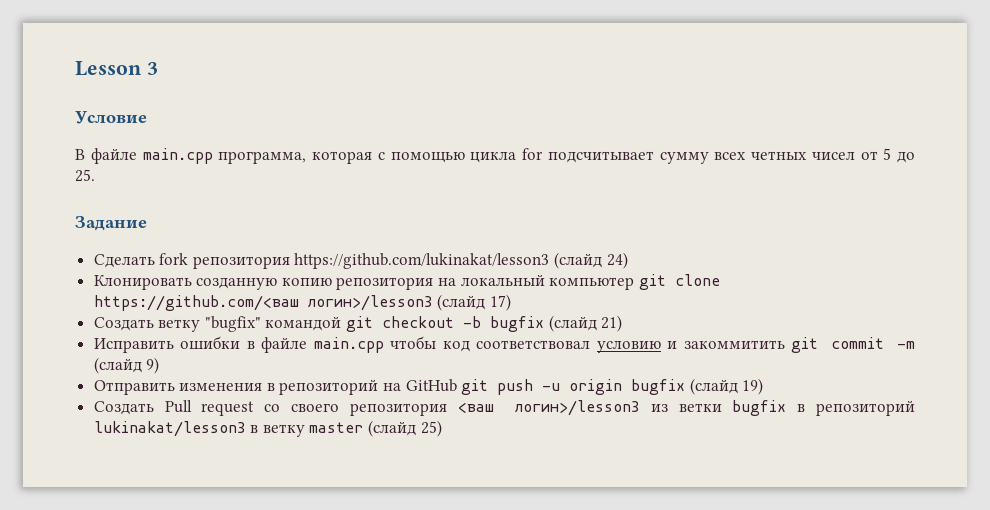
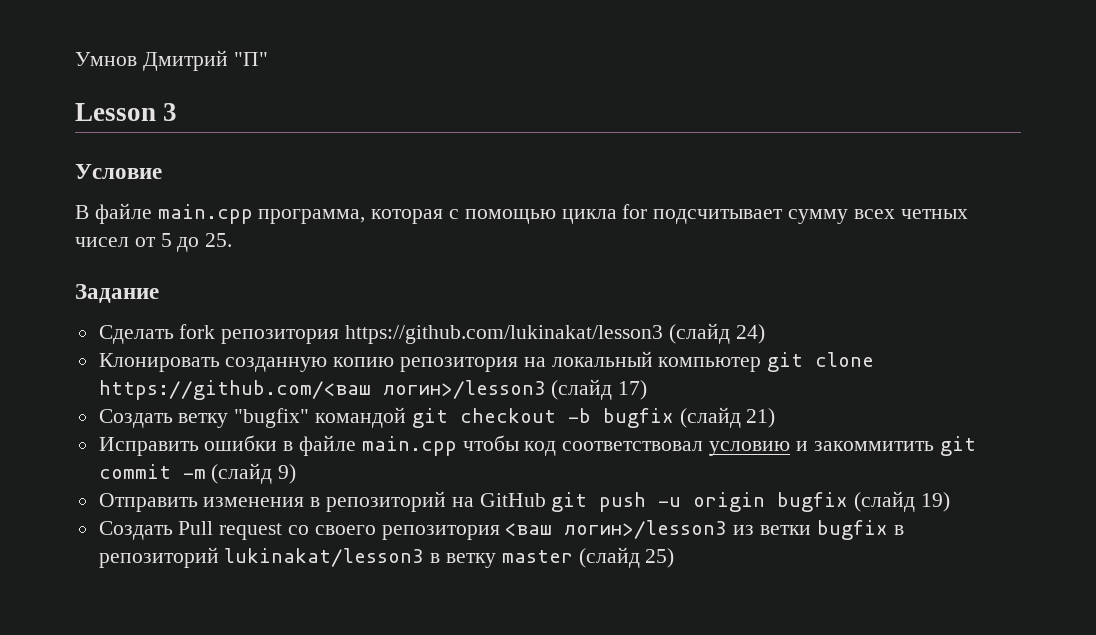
(75, 68) none -> [75,50,268,71] Умнов Дмитрий "П" //

